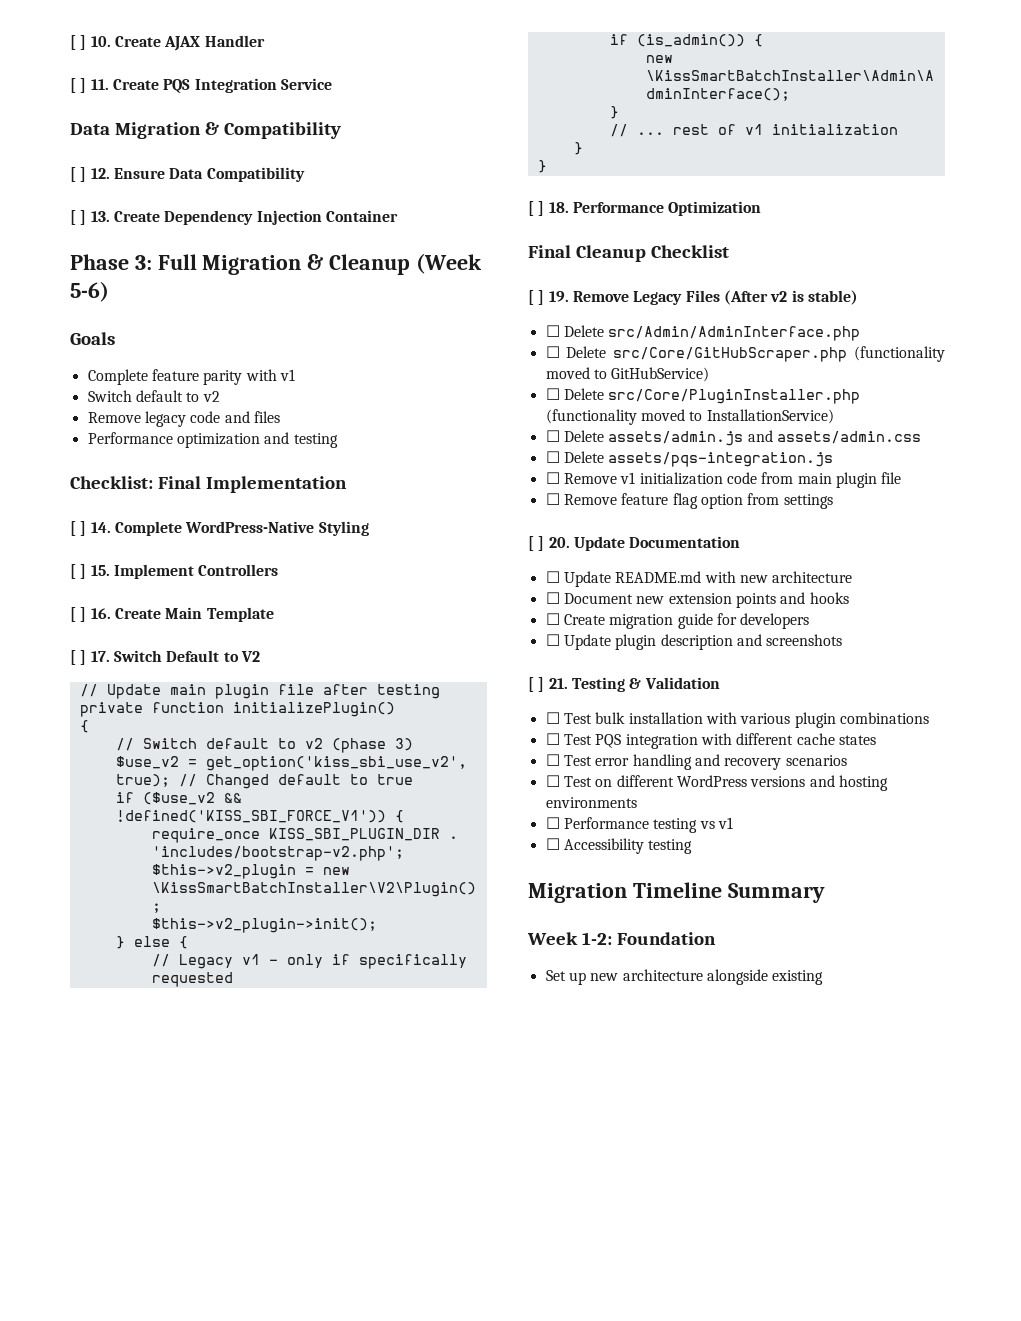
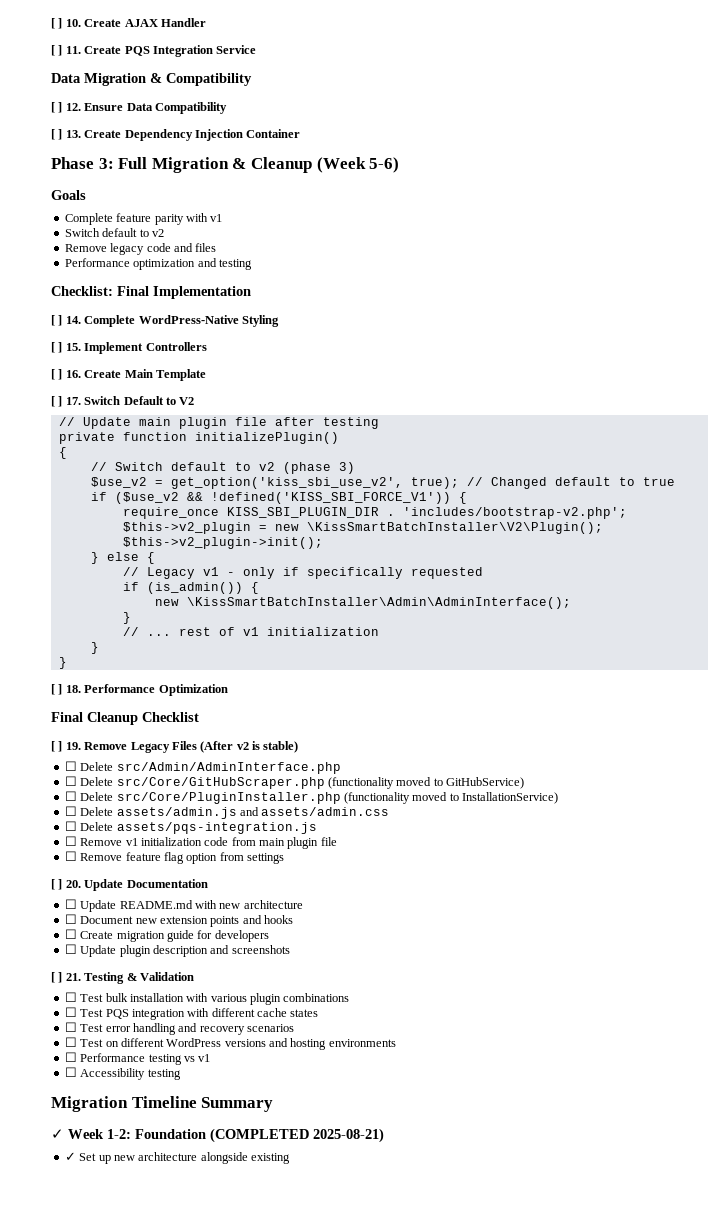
(825, 893) none -> [51,1129,64,1139] ✓
(716, 938) // -> [210,1128,384,1143] [64,1152,76,1161] (COMPLETED 2025-08-21) // ✓

